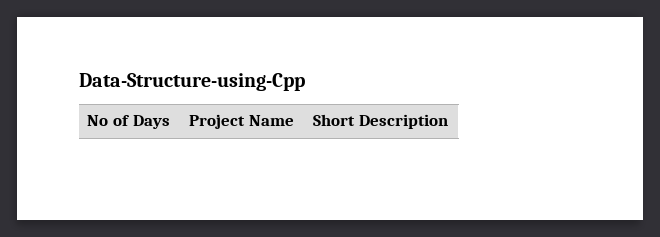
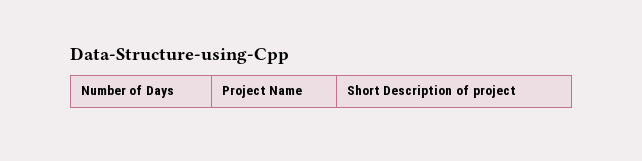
[87,115,109,126] No -> [80,85,126,95] Number
(448, 121) none -> [455,85,516,98] of project

